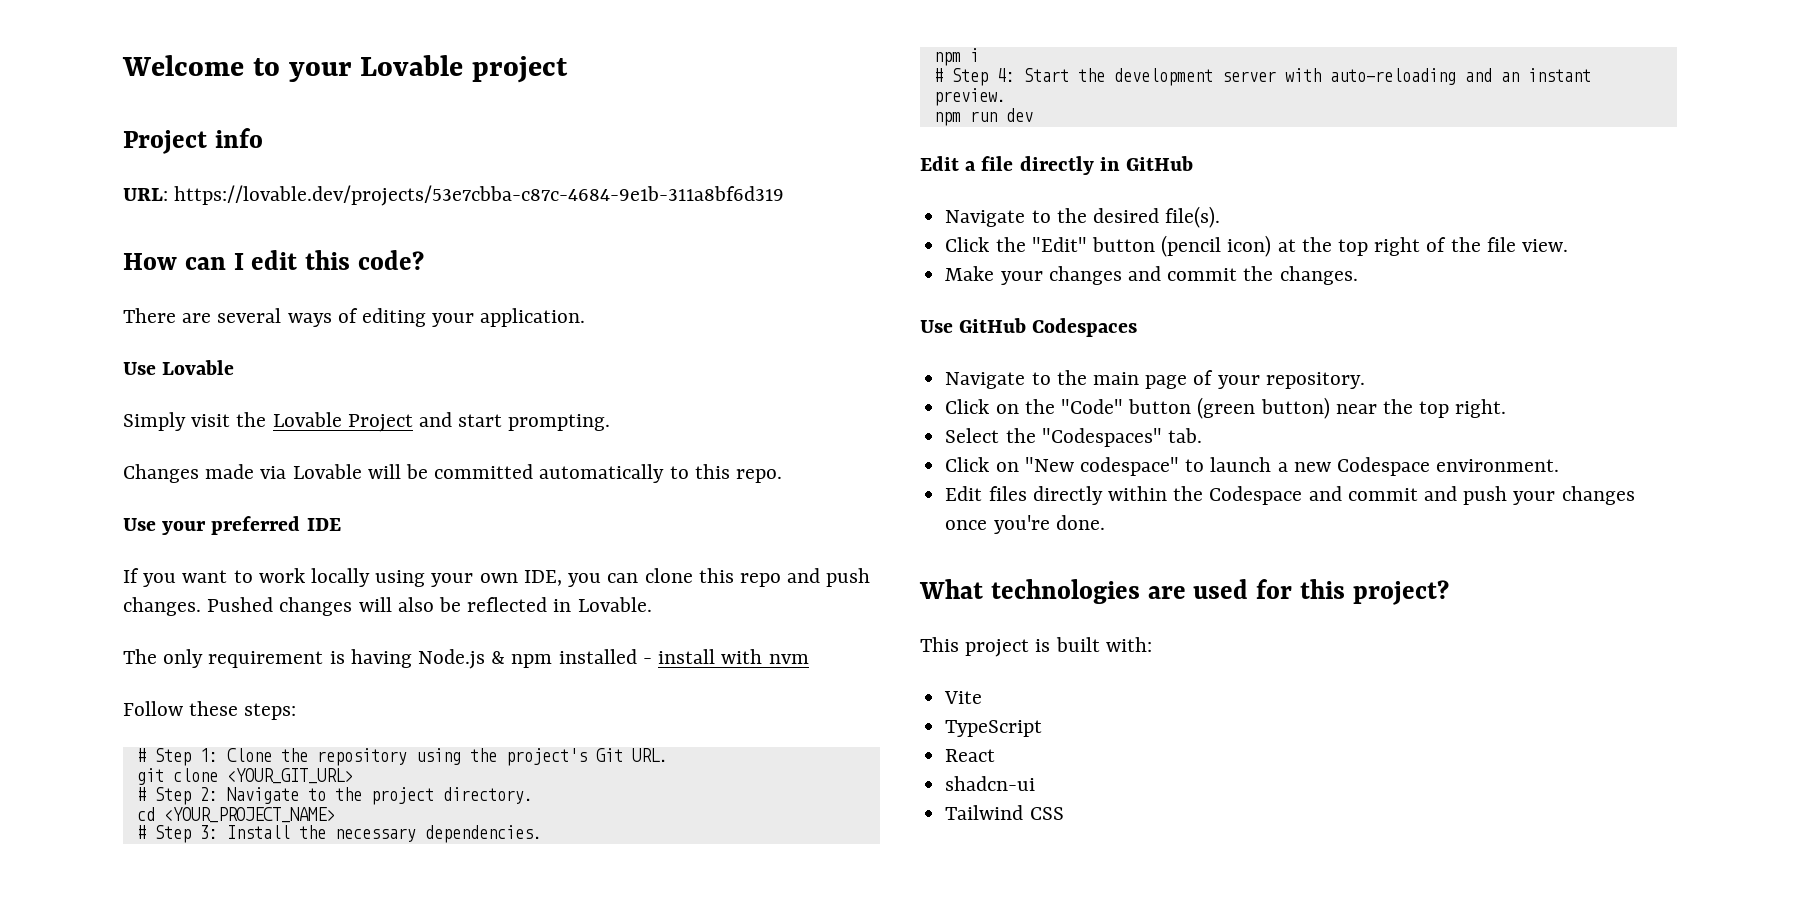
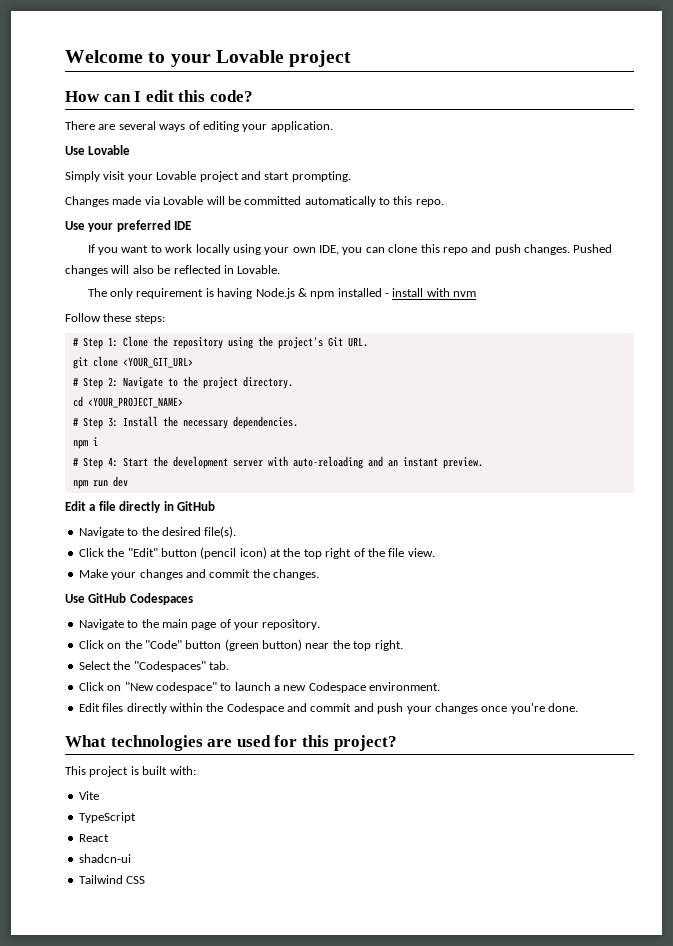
[123,128,263,154] [123,185,785,206] // Project info // URL: https://lovable.dev/projects/53e7cbba-c87c-4684-9e1b-311a8bf6d319 -> (352, 58) none
[236,412,413,432] the Lovable Project -> [127,171,239,182] your Lovable project

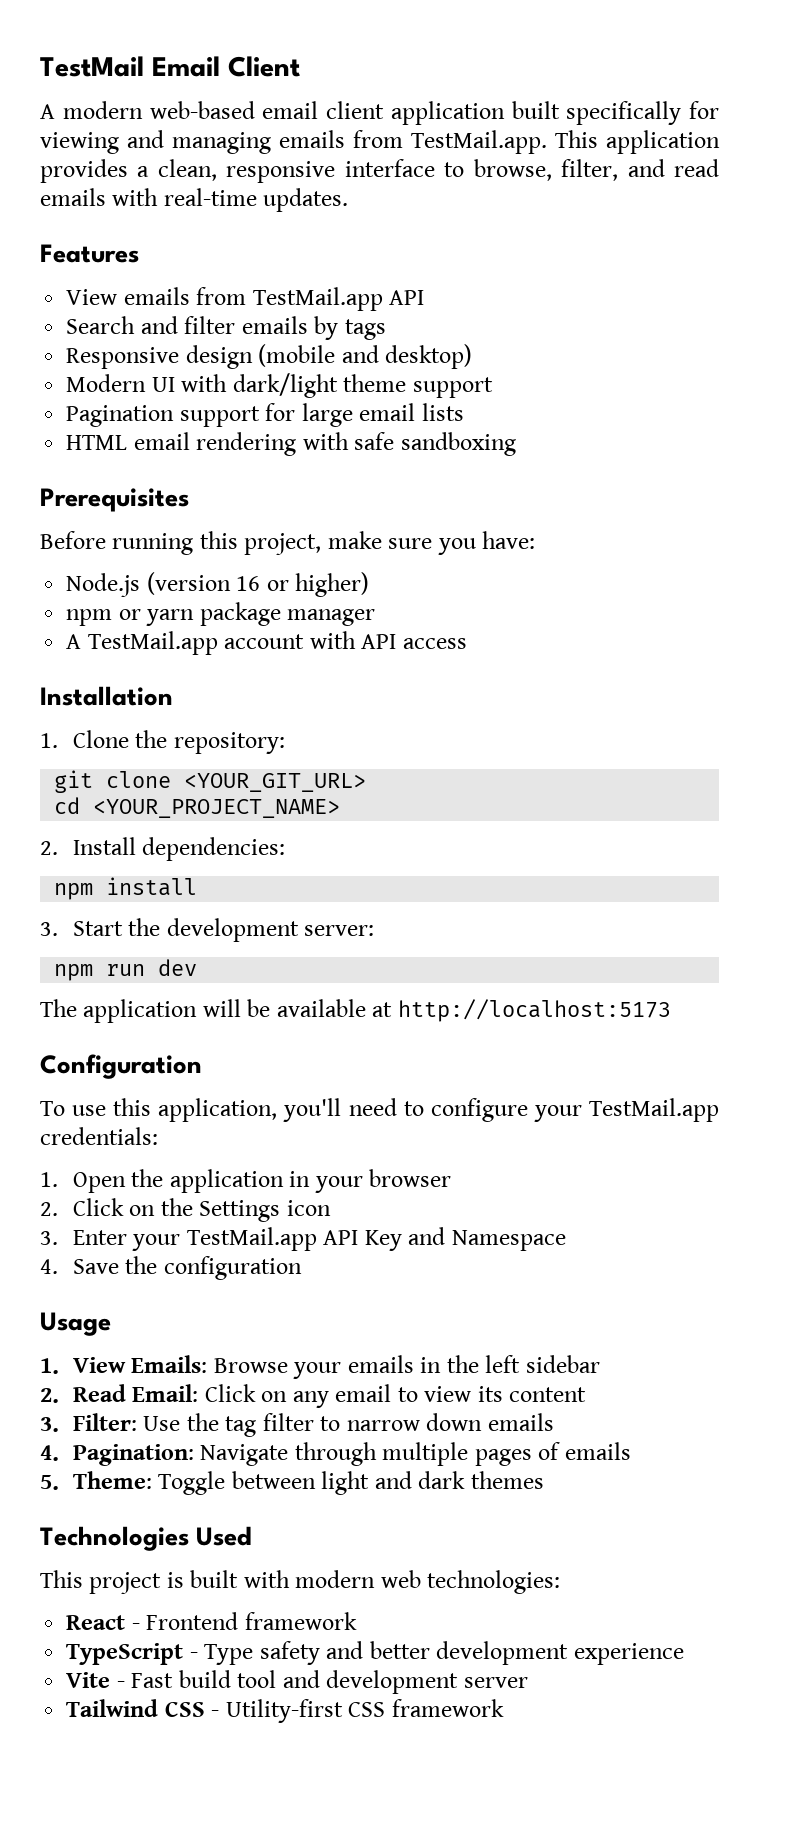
[65,50,352,67] [65,90,253,102] [65,121,333,132] [65,145,131,155] [65,171,351,182] [65,196,444,207] [65,220,192,232] [87,244,613,255] [65,265,281,276] [87,288,477,299] [65,313,165,324] [72,336,368,349] [72,356,193,369] [72,376,293,389] [72,396,183,408] [72,416,298,429] [72,437,98,449] [72,456,483,469] [72,476,128,489] [65,501,215,513] [78,526,237,538] [78,547,435,559] [78,569,319,580] [65,593,193,605] [78,619,321,630] [78,639,403,651] [78,661,229,672] [78,682,441,693] [78,703,578,714] [65,735,397,751] [65,766,196,777] [78,791,99,800] [78,812,136,823] [78,834,109,842] [78,854,131,863] [78,875,146,884] Welcome to your Lovable project // How can I edit this code? // There are several ways of editing your application. // Use Lovable // Simply visit your Lovable project and start prompting. // Changes made via Lovable will be committed automatically to this repo. // Use your preferred IDE // If you want to work locally using your own IDE, you can clone this repo and push changes. Pushed changes will also be reflected in Lovable. // The only requirement is having Node.js & npm installed - install with nvm // Follow these steps: // # Step 1: Clone the repository using the project's Git URL. // git clone <YOUR_GIT_URL> // # Step 2: Navigate to the project directory. // cd <YOUR_PROJECT_NAME> // # Step 3: Install the necessary dependencies. // npm i // # Step 4: Start the development server with auto-reloading and an instant preview. // npm run dev // Edit a file directly in GitHub // Navigate to the desired file(s). // Click the "Edit" button (pencil icon) at the top right of the file view. // Make your changes and commit the changes. // Use GitHub Codespaces // Navigate to the main page of your repository. // Click on the "Code" button (green button) near the top right. // Select the "Codespaces" tab. // Click on "New codespace" to launch a new Codespace environment. // Edit files directly within the Codespace and commit and push your changes once you're done. // What technologies are used for this project? // This project is built with: // Vite // TypeScript // React // shadcn-ui // Tailwind CSS -> [40,56,300,77] [40,101,719,125] [40,130,720,154] [40,159,719,183] [40,188,349,212] [40,244,139,263] [66,287,425,311] [66,316,386,340] [66,344,473,369] [66,373,493,398] [66,403,464,427] [66,432,516,456] [40,488,189,512] [40,531,536,555] [66,572,370,597] [66,602,376,626] [66,631,467,655] [40,686,173,706] [40,730,285,754] [54,770,367,793] [54,797,341,818] [40,837,286,861] [54,877,198,900] [40,918,375,942] [54,959,198,981] [40,999,671,1023] [40,1054,202,1079] [40,1098,719,1122] [40,1127,158,1145] [40,1169,452,1193] [40,1198,331,1222] [40,1227,566,1251] [40,1256,302,1280] [40,1312,111,1336] [40,1355,600,1379] [40,1384,587,1408] [40,1413,554,1437] [40,1442,631,1466] [40,1471,544,1495] [40,1526,253,1551] [40,1570,561,1594] [66,1612,357,1630] [66,1641,684,1665] [66,1670,528,1694] [66,1699,504,1723] TestMail Email Client // A modern web-based email client application built specifically for viewing and managing emails from TestMail.app. This application provides a clean, responsive interface to browse, filter, and read emails with real-time updates. // Features // View emails from TestMail.app API // Search and filter emails by tags // Responsive design (mobile and desktop) // Modern UI with dark/light theme support // Pagination support for large email lists // HTML email rendering with safe sandboxing // Prerequisites // Before running this project, make sure you have: // Node.js (version 16 or higher) // npm or yarn package manager // A TestMail.app account with API access // Installation // 1. Clone the repository: // git clone <YOUR_GIT_URL> // cd <YOUR_PROJECT_NAME> // 2. Install dependencies: // npm install // 3. Start the development server: // npm run dev // The application will be available at http://localhost:5173 // Configuration // To use this application, you'll need to configure your TestMail.app credentials: // 1. Open the application in your browser // 2. Click on the Settings icon // 3. Enter your TestMail.app API Key and Namespace // 4. Save the configuration // Usage // 1. View Emails: Browse your emails in the left sidebar // 2. Read Email: Click on any email to view its content // 3. Filter: Use the tag filter to narrow down emails // 4. Pagination: Navigate through multiple pages of emails // 5. Theme: Toggle between light and dark themes // Technologies Used // This project is built with modern web technologies: // React - Frontend framework // TypeScript - Type safety and better development experience // Vite - Fast build tool and development server // Tailwind CSS - Utility-first CSS framework

